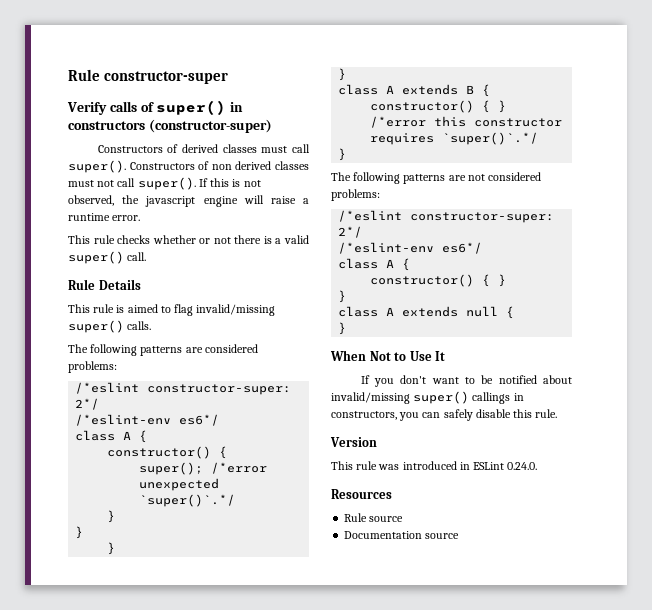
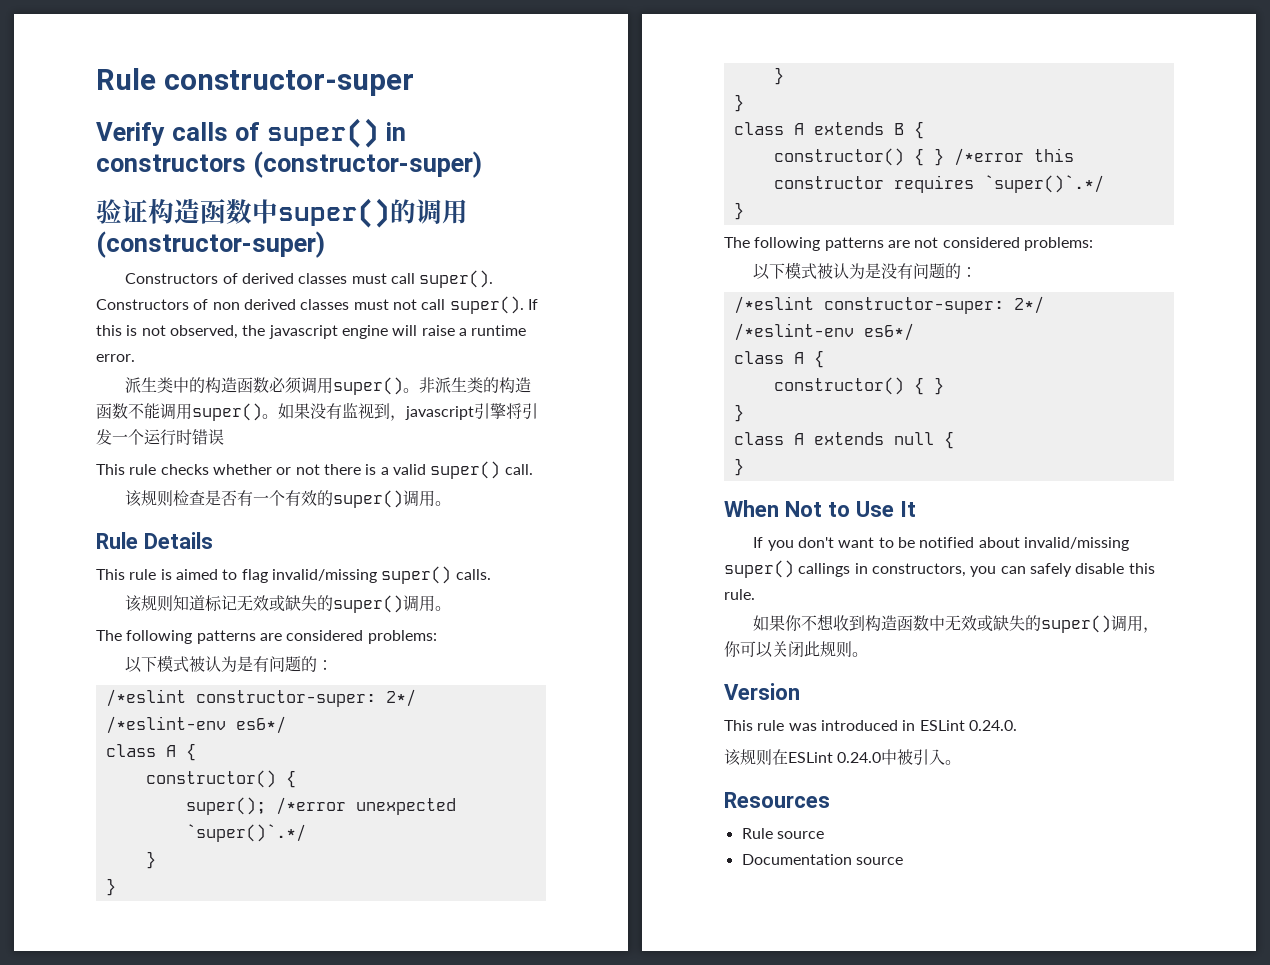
(272, 126) none -> [96,198,468,228] [96,231,325,258] // 验证构造函数中super()的调用(constructor-super)
(141, 218) none -> [125,377,532,395] [96,402,538,421] [96,429,224,446] // 派生类中的构造函数必须调用super()。非派生类的构造函数不能调用super()。如果没有监视到，javascript引擎将引发一个运行时错误
(147, 256) none -> [125,490,452,508] // 该规则检查是否有一个有效的super()调用。
(152, 325) none -> [125,595,452,613] // 该规则知道标记无效或缺失的super()调用。
(117, 367) none -> [125,655,334,673] // 以下模式被认为是有问题的：
(380, 195) none -> [753,262,978,280] // 以下模式被认为是没有问题的：
(558, 413) none -> [753,614,1160,633] [724,641,868,658] // 如果你不想收到构造函数中无效或缺失的super()调用，你可以关闭此规则。
(538, 466) none -> [724,749,962,766] // 该规则在ESLint 0.24.0中被引入。

